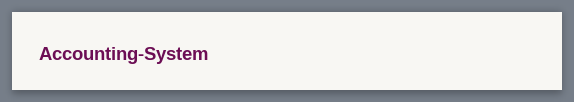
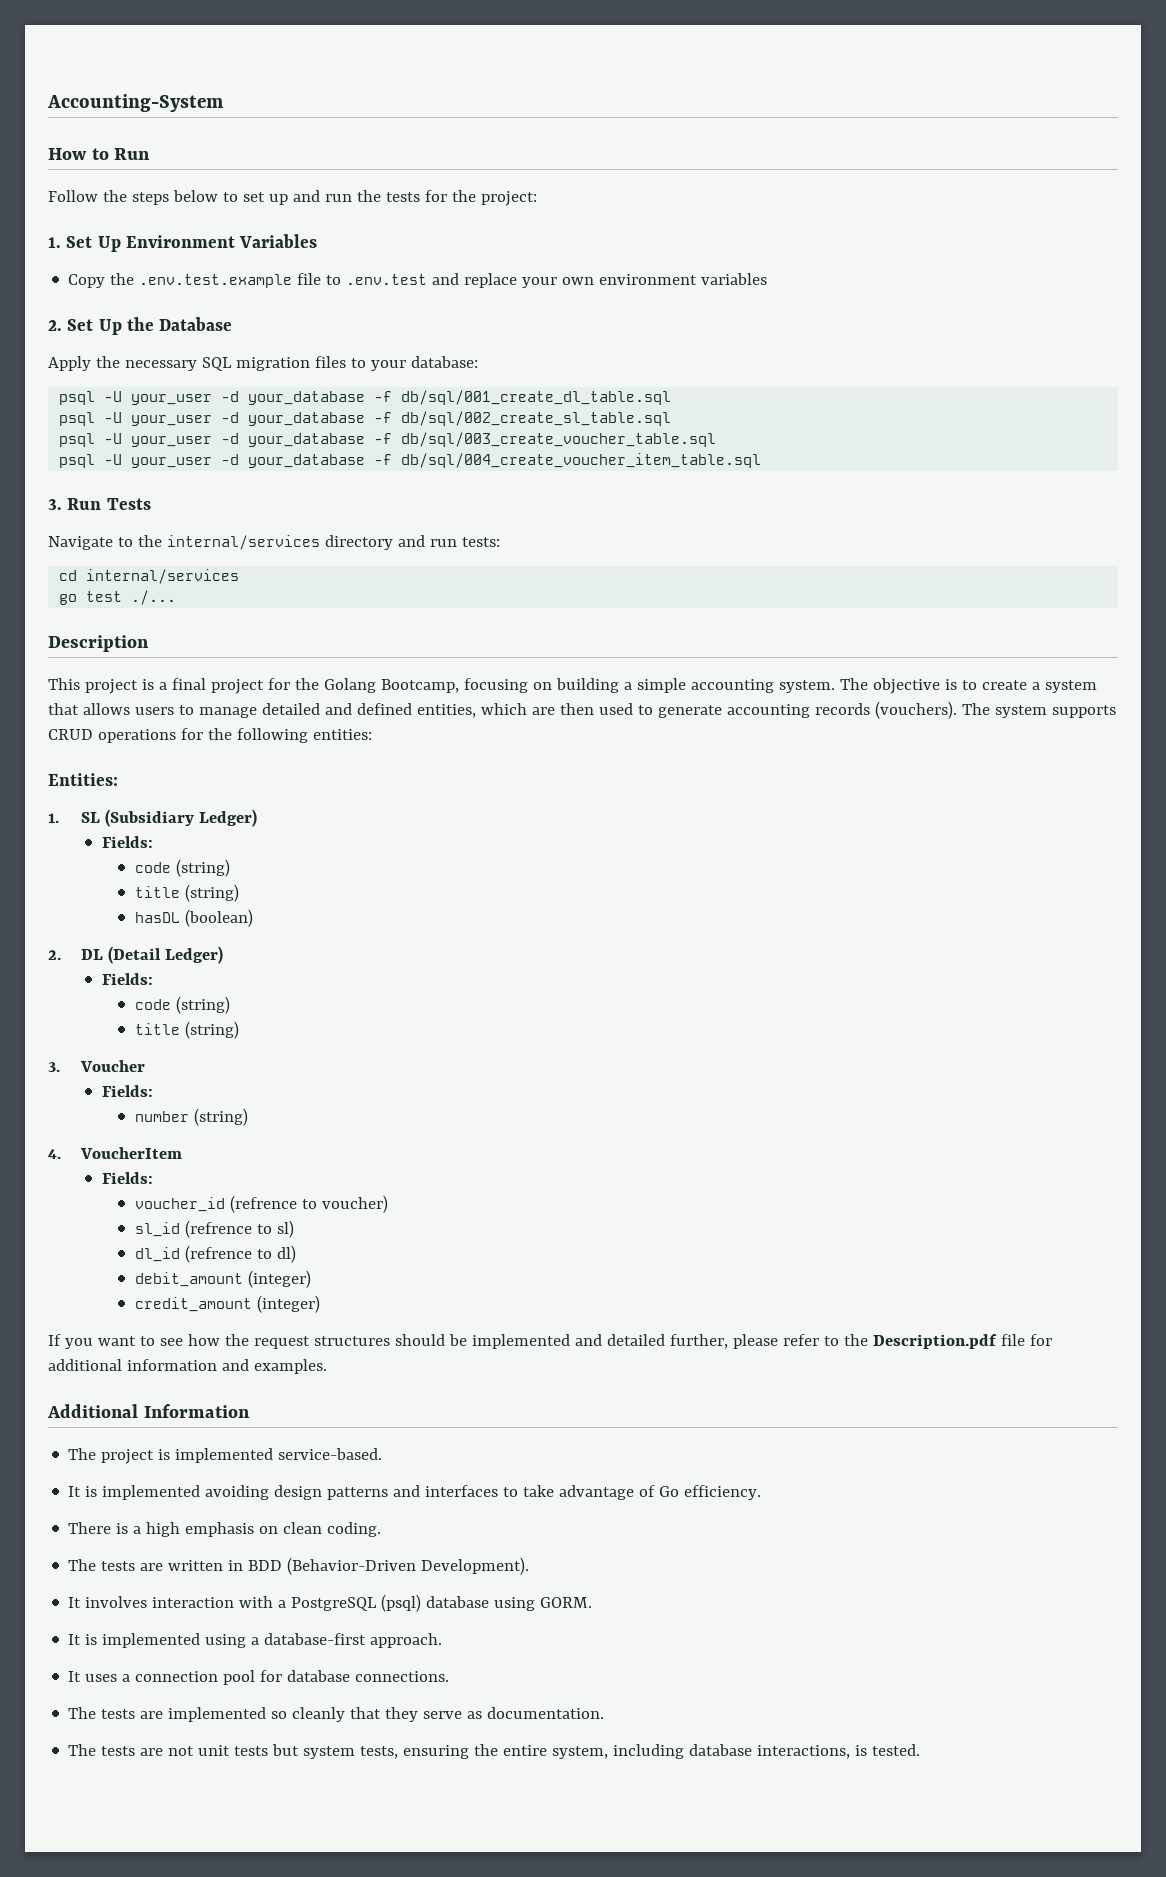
(208, 55) none -> [48,148,151,160] [48,190,537,206] [48,234,318,252] [68,273,768,288] [48,317,233,335] [48,356,478,371] [59,390,672,405] [59,411,672,426] [59,432,717,447] [59,453,762,468] [48,498,151,510] [48,535,500,550] [59,569,240,584] [59,590,177,605] [48,635,149,652] [48,678,1097,694] [48,701,1116,719] [48,728,372,743] [48,773,118,786] [48,809,258,827] [101,836,153,848] [134,859,230,877] [134,884,239,902] [134,909,253,927] [48,946,224,964] [101,973,153,985] [134,996,230,1014] [134,1021,239,1039] [48,1060,146,1072] [101,1085,153,1097] [134,1108,248,1126] [48,1147,183,1159] [101,1172,153,1184] [134,1195,388,1213] [134,1220,294,1238] [134,1245,296,1263] [134,1270,311,1288] [134,1295,320,1313] [48,1334,1052,1349] [48,1359,327,1374] [47,1404,250,1418] [68,1448,383,1464] [68,1485,762,1500] [68,1522,382,1537] [68,1557,530,1575] [68,1594,593,1612] [68,1633,443,1648] [68,1670,450,1685] [68,1707,605,1722] [68,1744,921,1759] // How to Run // Follow the steps below to set up and run the tests for the project: // 1. Set Up Environment Variables // Copy the .env.test.example file to .env.test and replace your own environment variables // 2. Set Up the Database // Apply the necessary SQL migration files to your database: // psql -U your_user -d your_database -f db/sql/001_create_dl_table.sql // psql -U your_user -d your_database -f db/sql/002_create_sl_table.sql // psql -U your_user -d your_database -f db/sql/003_create_voucher_table.sql // psql -U your_user -d your_database -f db/sql/004_create_voucher_item_table.sql // 3. Run Tests // Navigate to the internal/services directory and run tests: // cd internal/services // go test ./... // Description // This project is a final project for the Golang Bootcamp, focusing on building a simple accounting system. The objective is to create a system that allows users to manage detailed and defined entities, which are then used to generate accounting records (vouchers). The system supports CRUD operations for the following entities: // Entities: // 1. SL (Subsidiary Ledger) // Fields: // code (string) // title (string) // hasDL (boolean) // 2. DL (Detail Ledger) // Fields: // code (string) // title (string) // 3. Voucher // Fields: // number (string) // 4. VoucherItem // Fields: // voucher_id (refrence to voucher) // sl_id (refrence to sl) // dl_id (refrence to dl) // debit_amount (integer) // credit_amount (integer) // If you want to see how the request structures should be implemented and detailed further, please refer to the Description.pdf file for additional information and examples. // Additional Information // The project is implemented service-based. // It is implemented avoiding design patterns and interfaces to take advantage of Go efficiency. // There is a high emphasis on clean coding. // The tests are written in BDD (Behavior-Driven Development). // It involves interaction with a PostgreSQL (psql) database using GORM. // It is implemented using a database-first approach. // It uses a connection pool for database connections. // The tests are implemented so cleanly that they serve as documentation. // The tests are not unit tests but system tests, ensuring the entire system, including database interactions, is tested.

